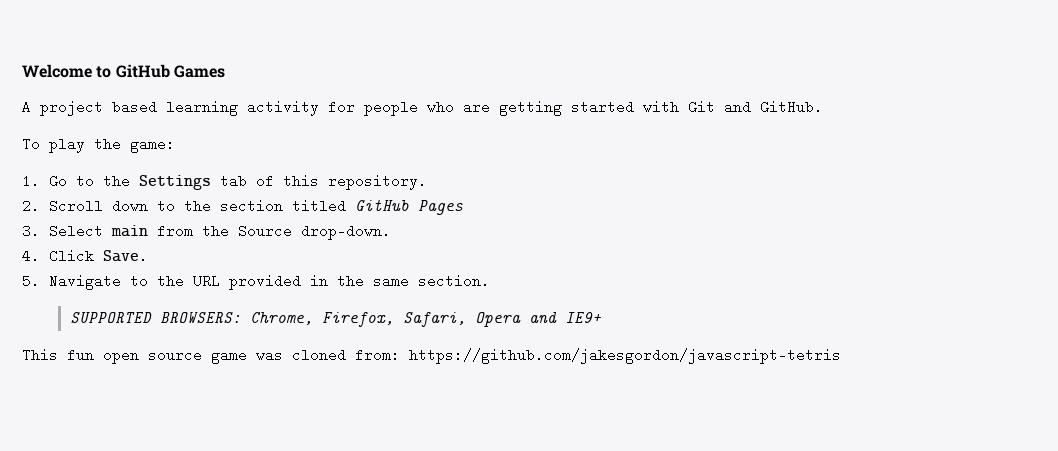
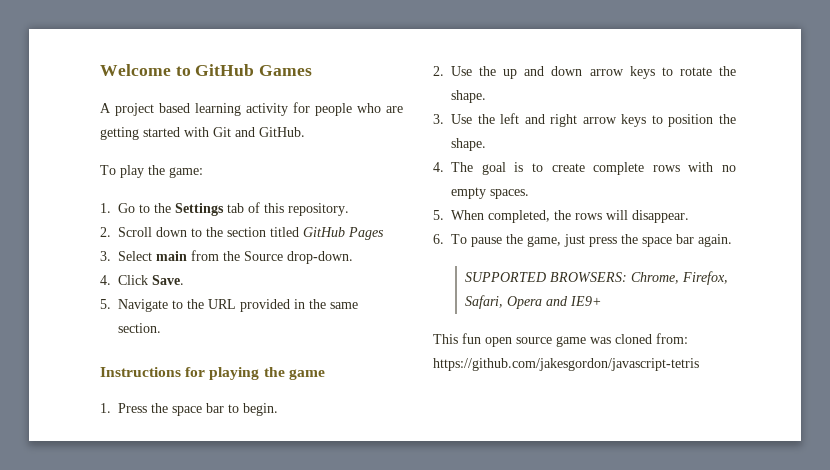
(490, 281) none -> [100,367,325,380] [100,403,278,416] [433,66,736,79] [451,90,486,103] [433,113,736,127] [451,138,486,151] [433,162,736,175] [451,187,529,199] [433,210,689,223] [433,234,732,247] // Instructions for playing the game // 1. Press the space bar to begin. // 2. Use the up and down arrow keys to rotate the shape. // 3. Use the left and right arrow keys to position the shape. // 4. The goal is to create complete rows with no empty spaces. // 5. When completed, the rows will disappear. // 6. To pause the game, just press the space bar again.

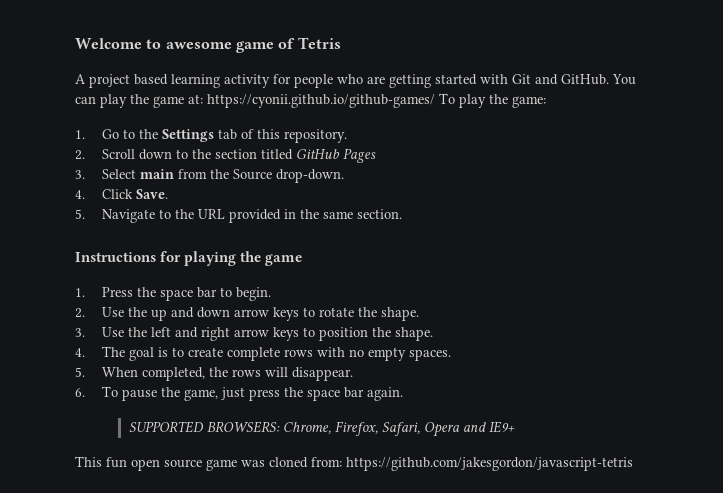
[195,64,313,76] GitHub Games -> [165,37,341,53] awesome game of Tetris
(305, 132) // -> [612,74,636,85] [75,94,435,108] You can play the game at: https://cyonii.github.io/github-games/

